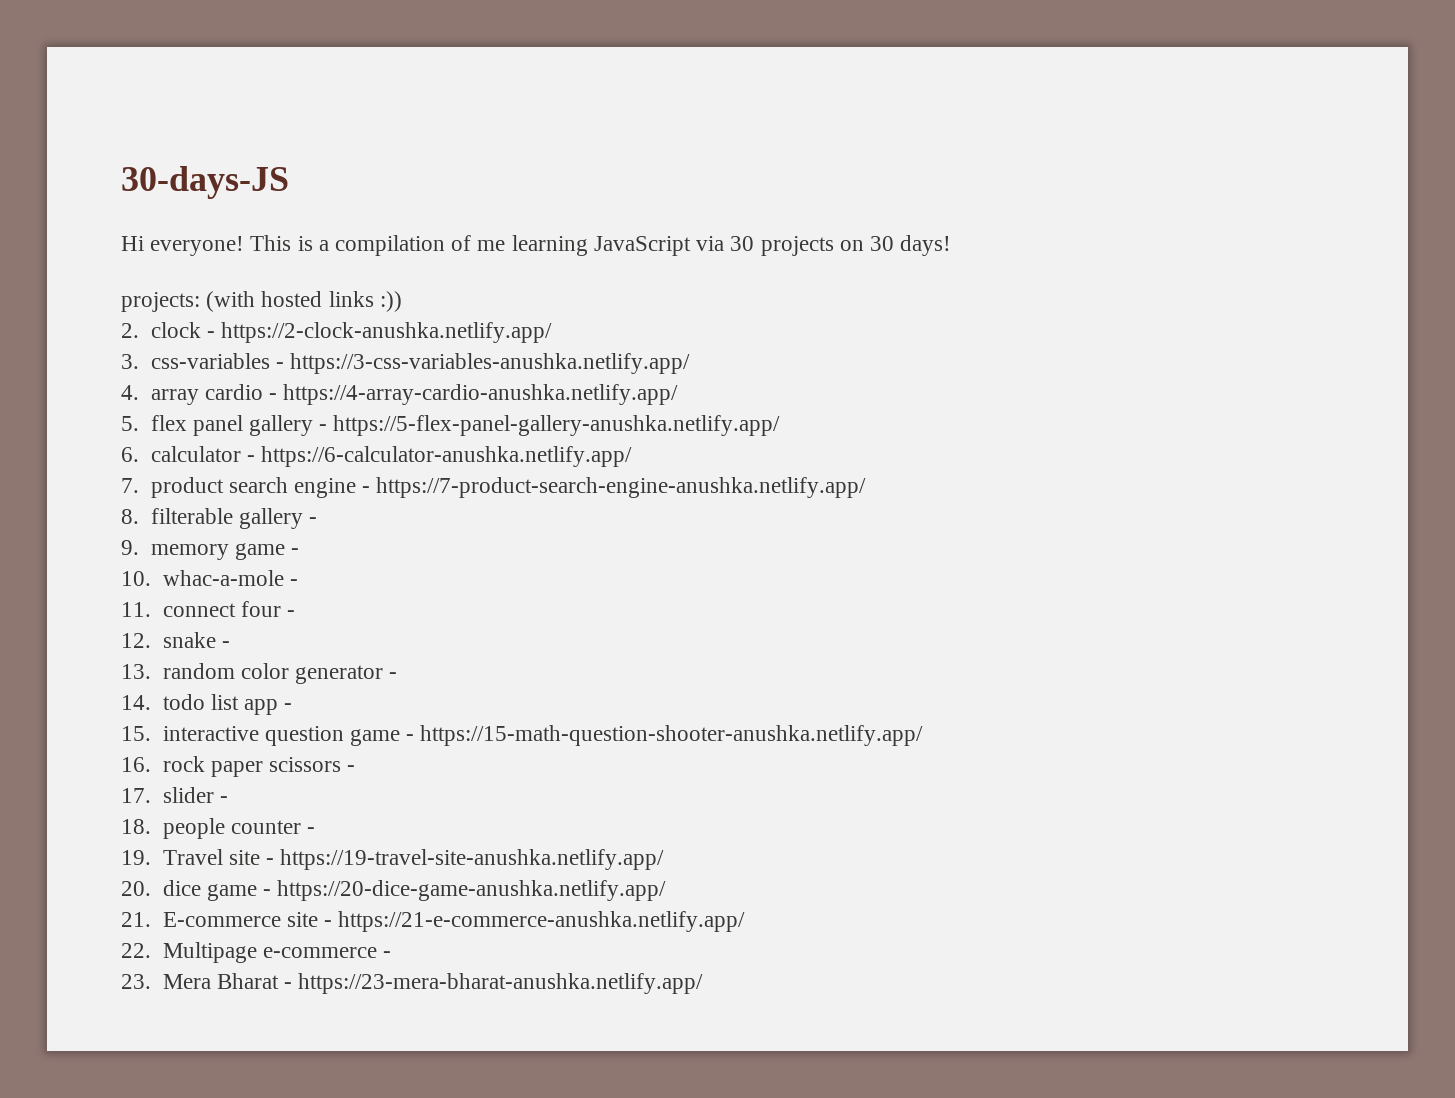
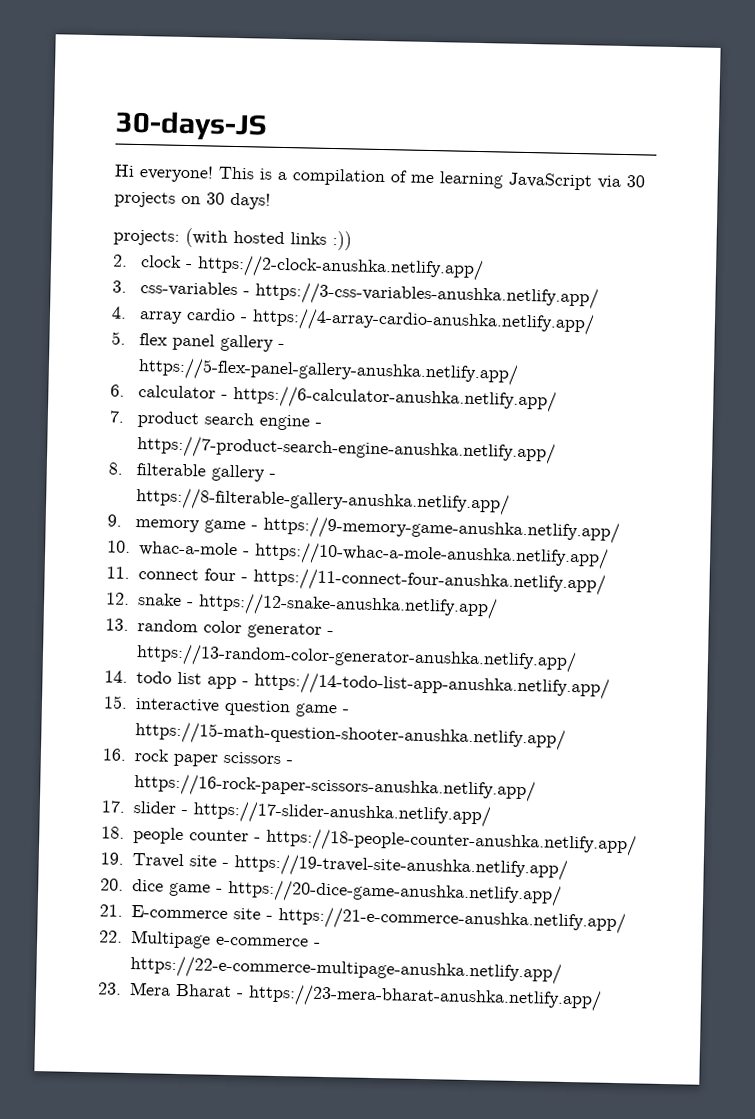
(317, 520) none -> [136,487,511,516] https://8-filterable-gallery-anushka.netlify.app/
(299, 551) none -> [263,515,621,544] https://9-memory-game-anushka.netlify.app/
(298, 582) none -> [253,541,609,570] https://10-whac-a-mole-anushka.netlify.app/
(295, 613) none -> [252,567,606,596] https://11-connect-four-anushka.netlify.app/
(230, 644) none -> [197,592,498,620] https://12-snake-anushka.netlify.app/
(398, 675) none -> [135,643,577,674] https://13-random-color-generator-anushka.netlify.app/
(293, 706) none -> [253,671,610,700] https://14-todo-list-app-anushka.netlify.app/
(356, 768) none -> [133,773,536,803] https://16-rock-paper-scissors-anushka.netlify.app/
(228, 799) none -> [192,800,491,828] https://17-slider-anushka.netlify.app/
(315, 830) none -> [265,827,637,857] https://18-people-counter-anushka.netlify.app/
(391, 954) none -> [129,954,562,985] https://22-e-commerce-multipage-anushka.netlify.app/

